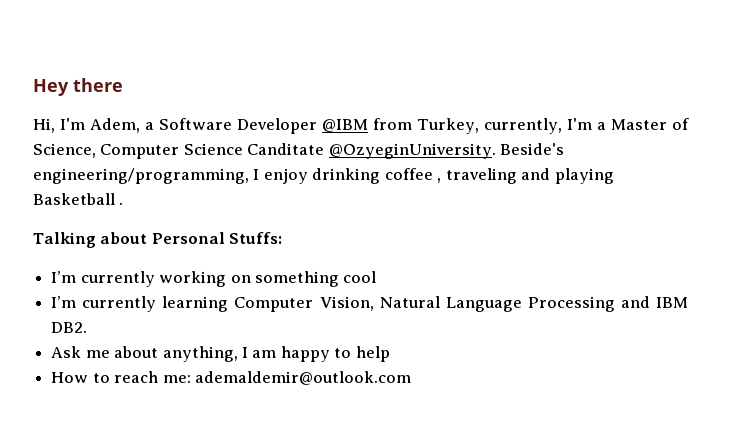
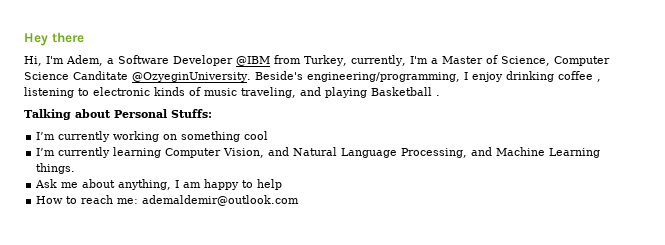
[445,168,517,184] traveling -> [24,87,296,98] listening to electronic kinds of music traveling,
(374, 303) none -> [268,147,290,156] and
[527,296,688,312] [51,322,88,333] Processing and IBM DB2. -> [401,147,601,158] [36,163,76,174] Processing, and Machine Learning things.

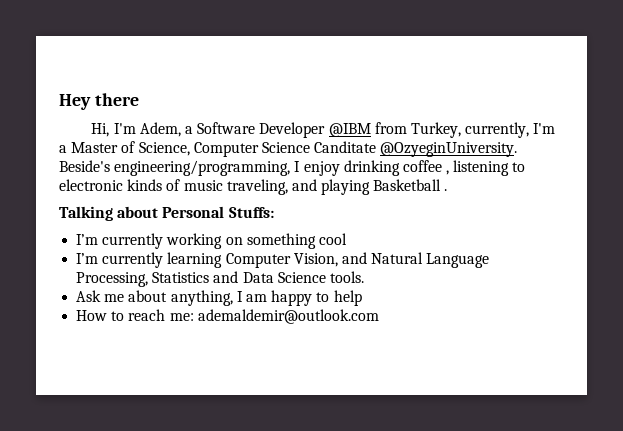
[471,147,601,158] [36,163,76,174] and Machine Learning things. -> [152,271,364,283] Statistics and Data Science tools.

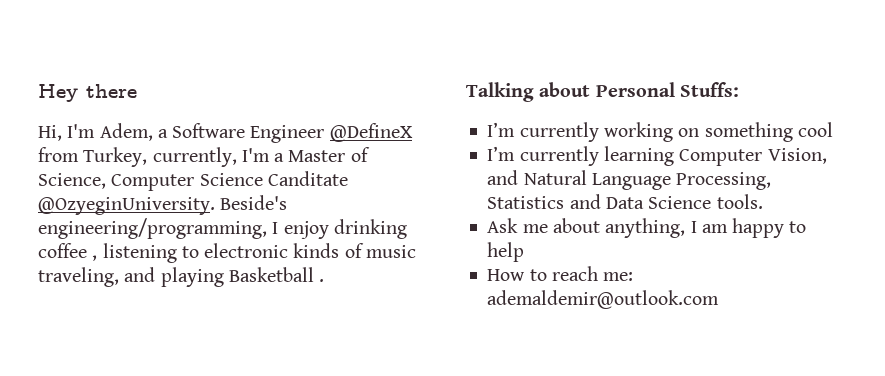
[259,122,371,138] Developer @IBM -> [250,123,413,143] Engineer @DefineX

